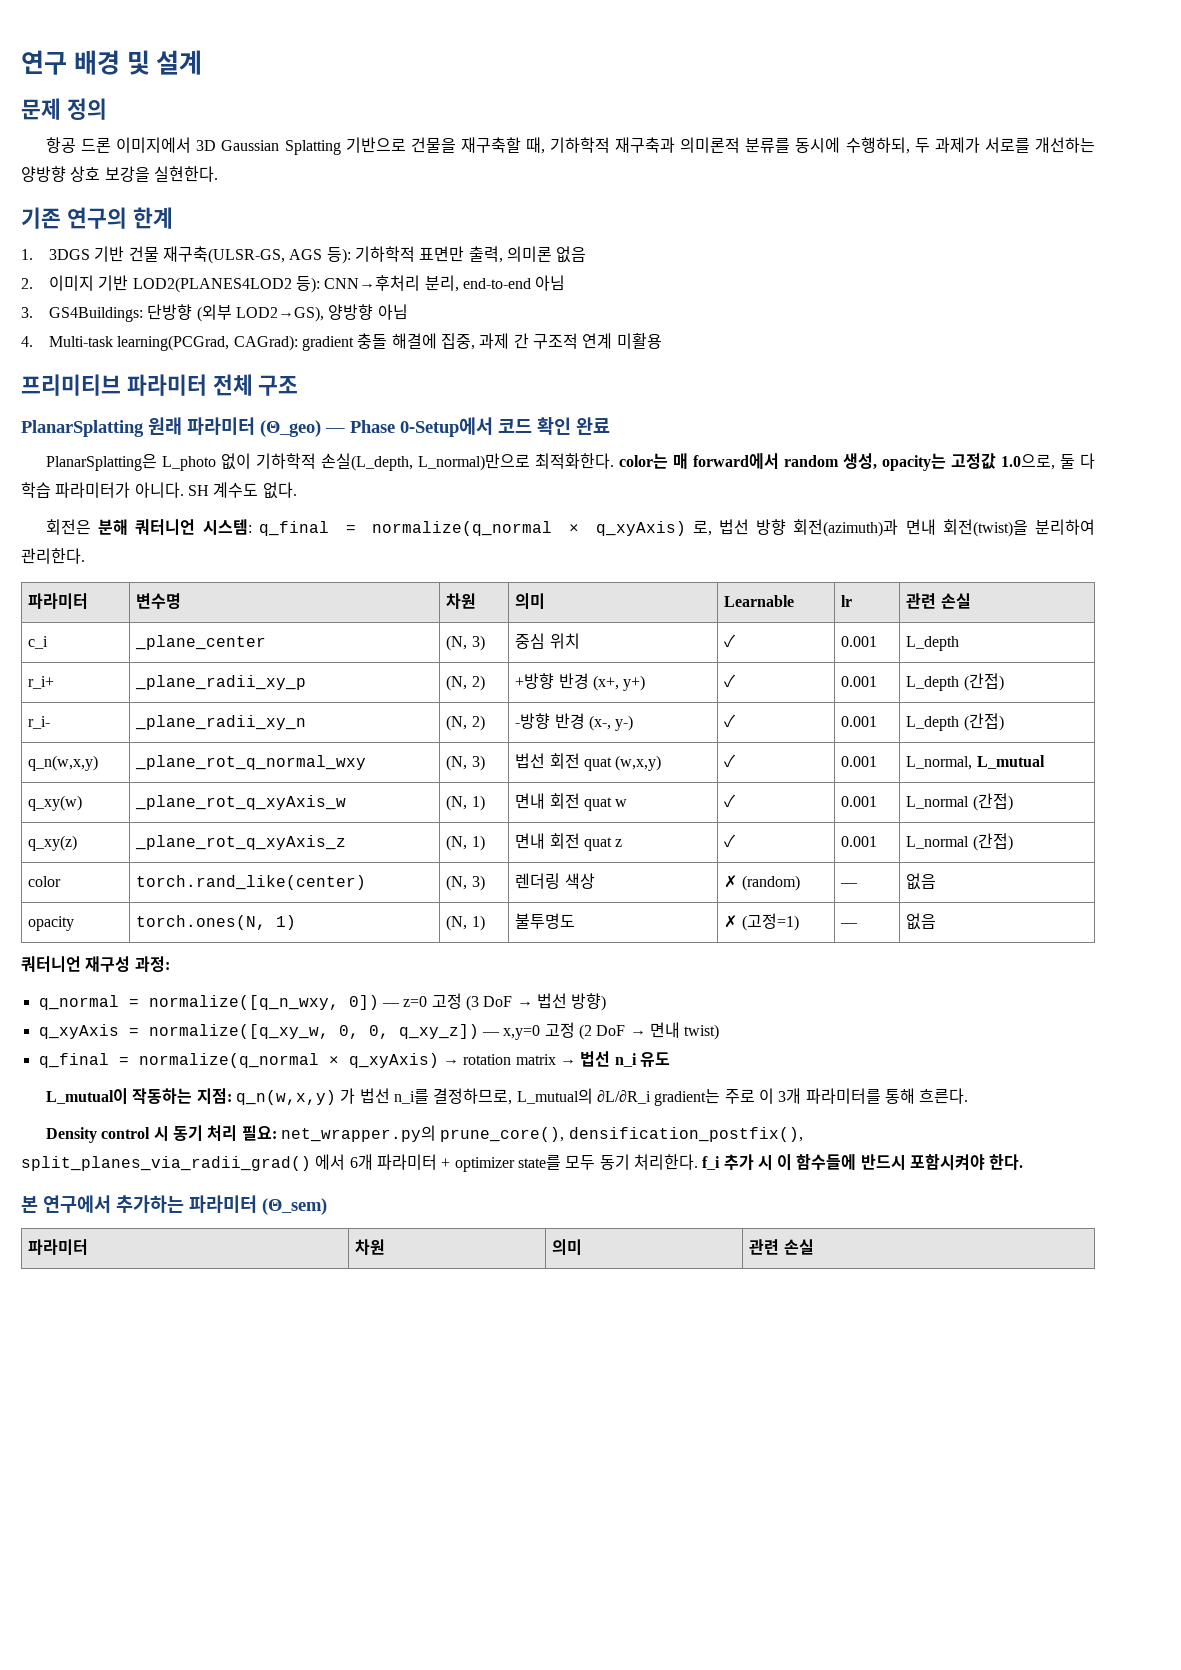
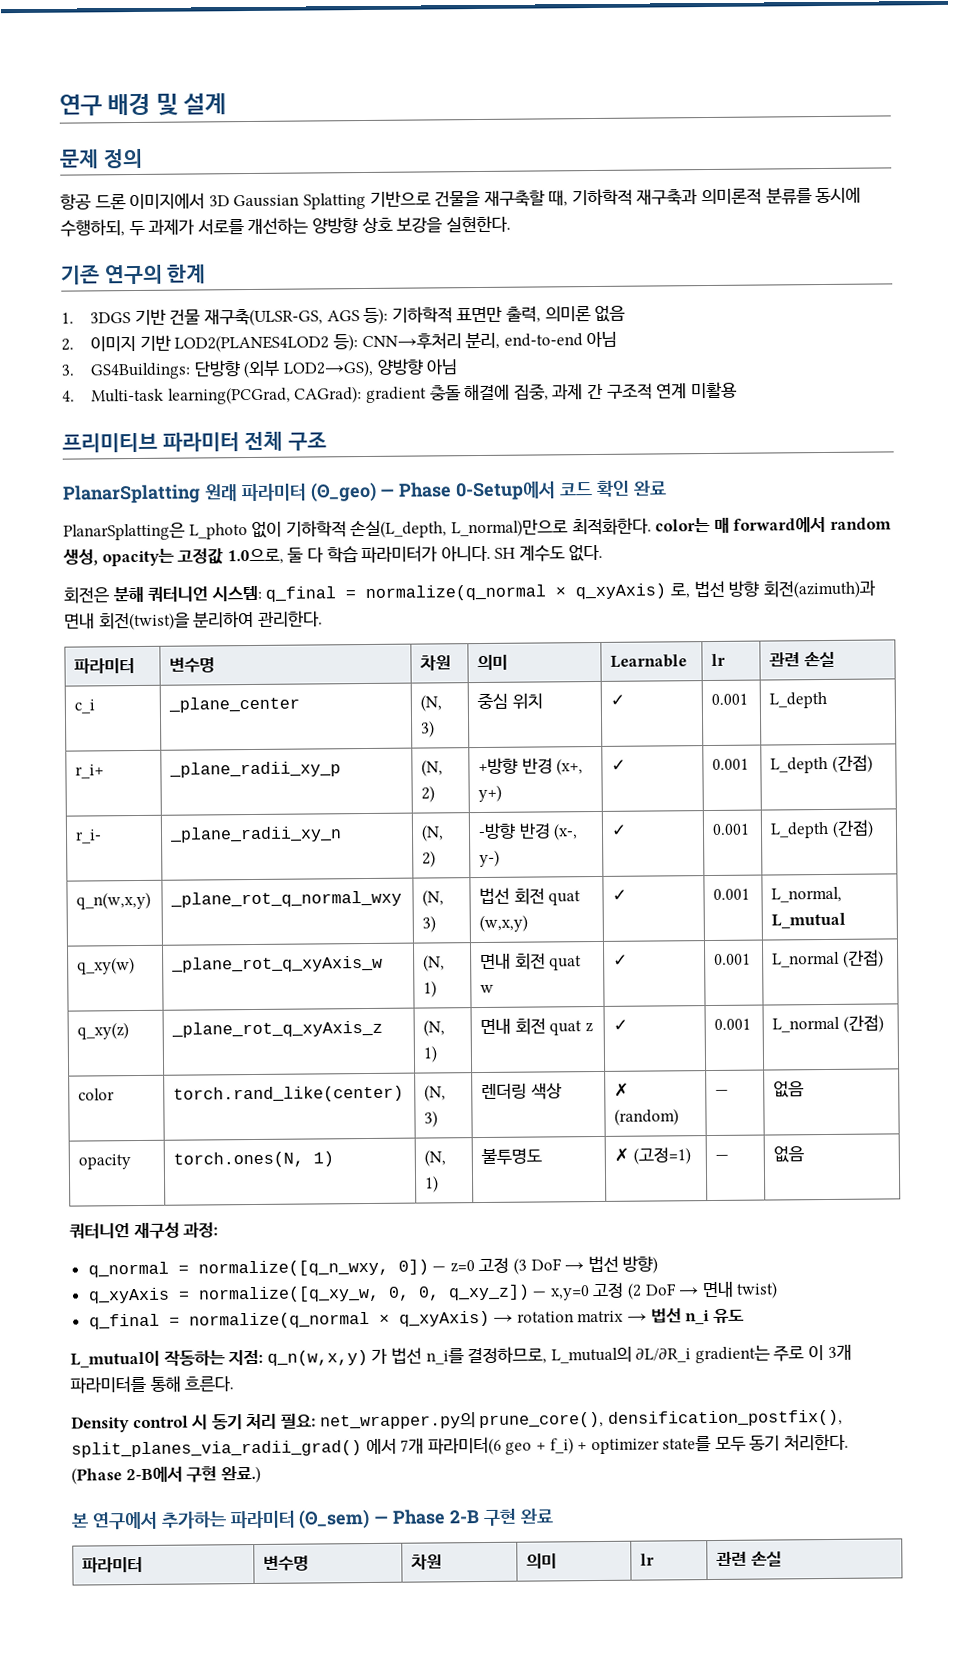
[349,1154,437,1170] 6개 파라미터 -> [400,1436,574,1456] 7개 파라미터(6 geo + f_i)
[702,1154,1024,1171] f_i 추가 시 이 함수들에 반드시 포함시켜야 한다. -> [71,1465,261,1485] (Phase 2-B에서 구현 완료.)
[28,1239,89,1256] [355,1239,386,1255] [552,1239,583,1255] // 파라미터 | 차원 | 의미 -> [373,1508,554,1527] [82,1556,144,1573] [263,1555,310,1571] [410,1554,443,1570] [526,1553,558,1569] [640,1553,656,1566] — Phase 2-B 구현 완료 // 파라미터 | 변수명 | 차원 | 의미 | lr

